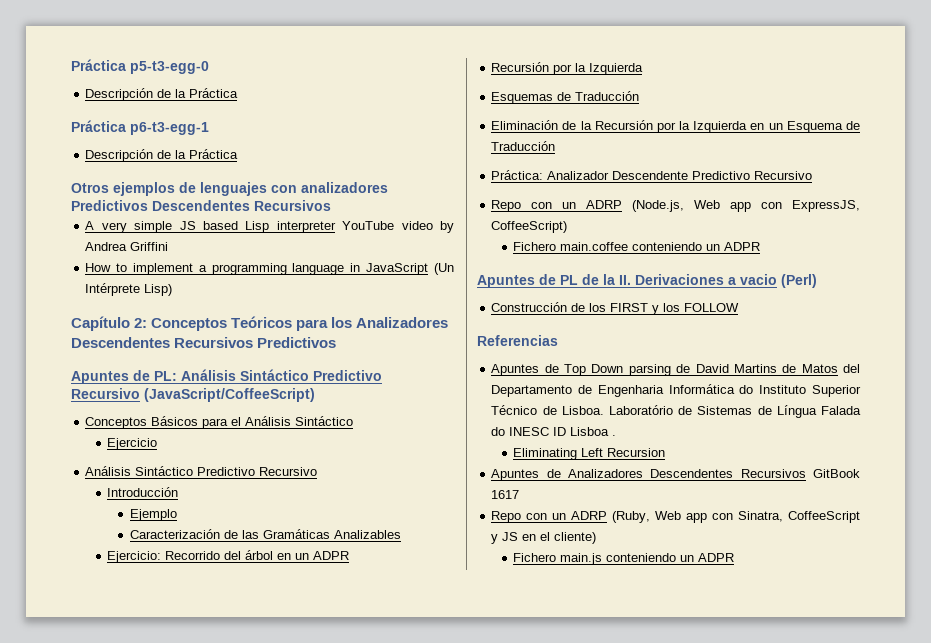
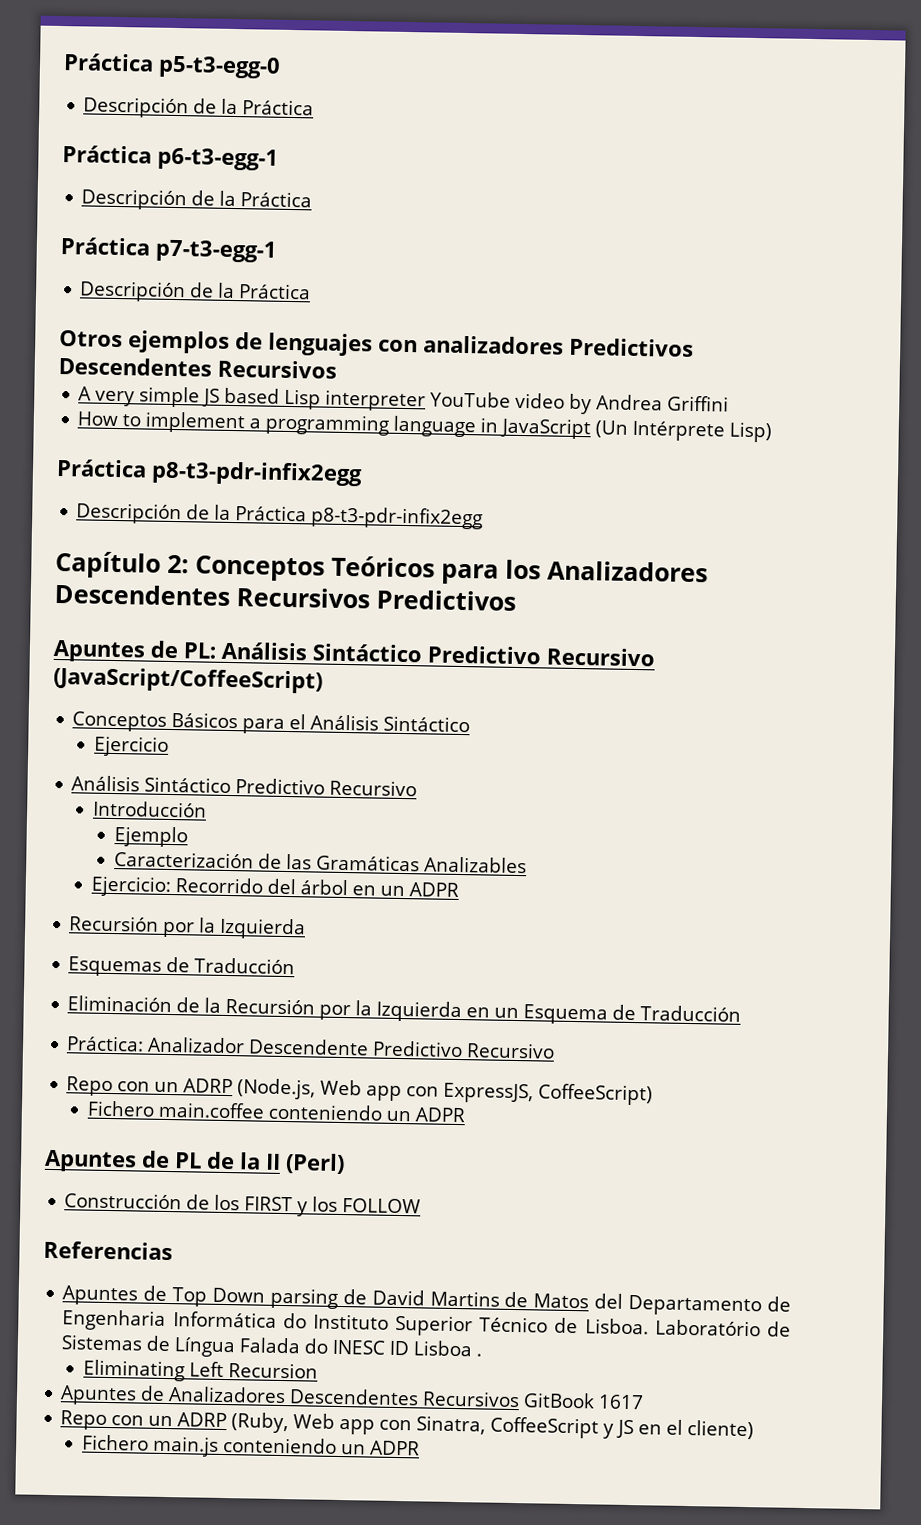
(239, 154) none -> [60,237,277,263] [79,280,312,303] // Práctica p7-t3-egg-1 // Descripción de la Práctica
(173, 290) none -> [56,458,363,487] [76,502,484,530] // Práctica p8-t3-pdr-infix2egg // Descripción de la Práctica p8-t3-pdr-infix2egg
[619,274,777,285] II. Derivaciones a vacio -> [265,1153,281,1170] II

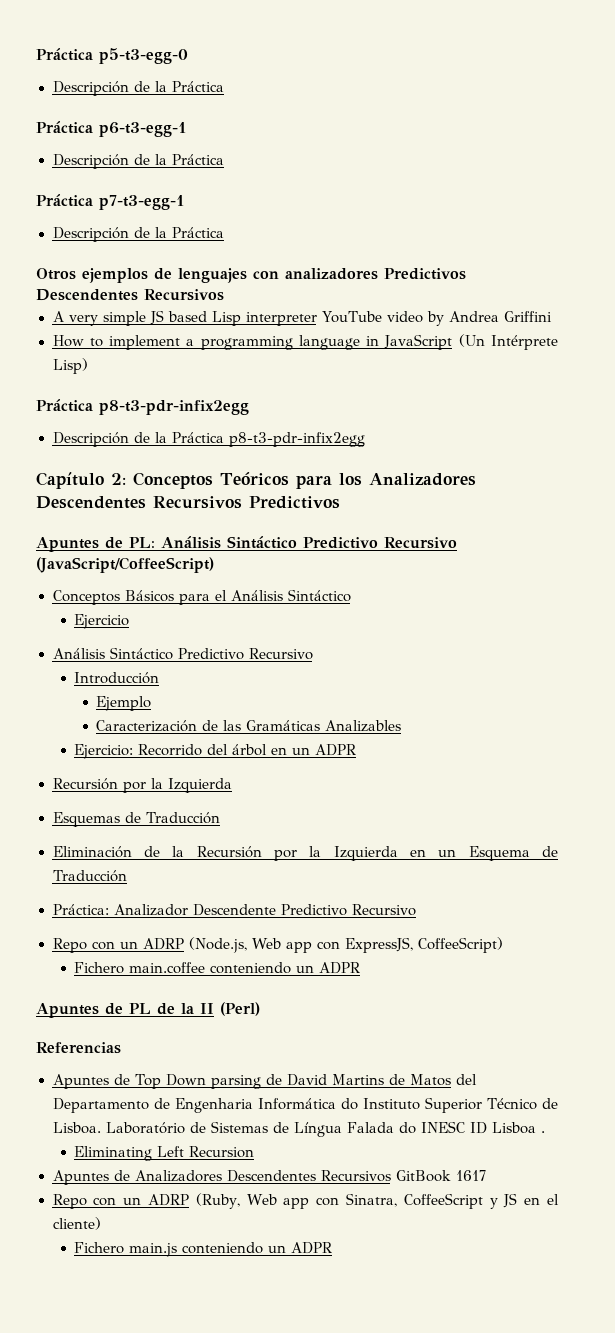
[64,1192,422,1217] // Construcción de los FIRST y los FOLLOW -> (260, 1009) none

